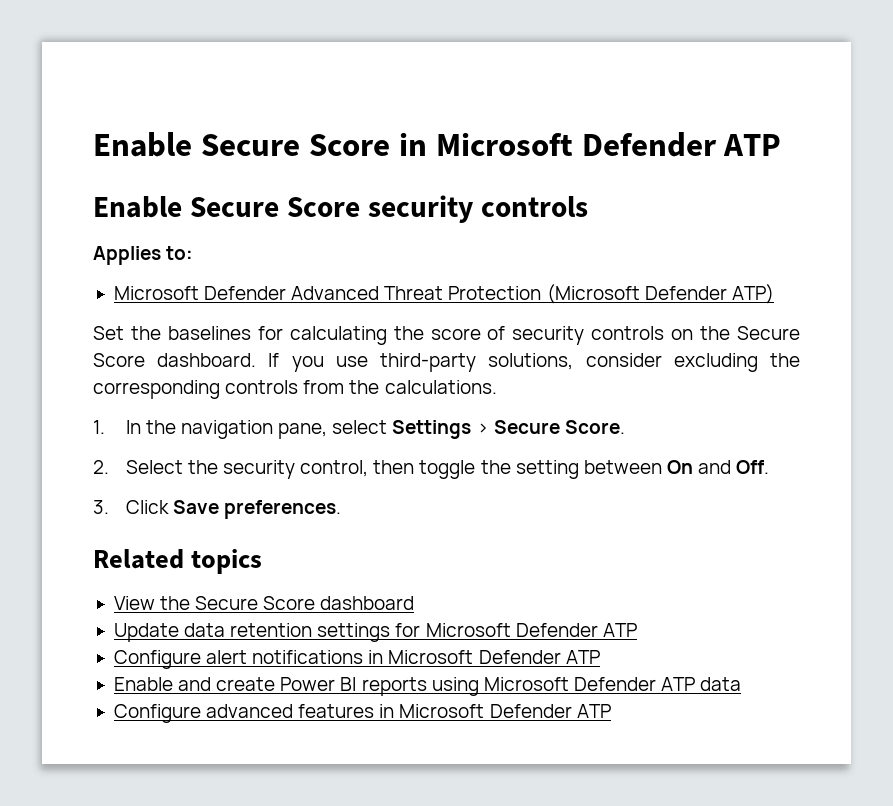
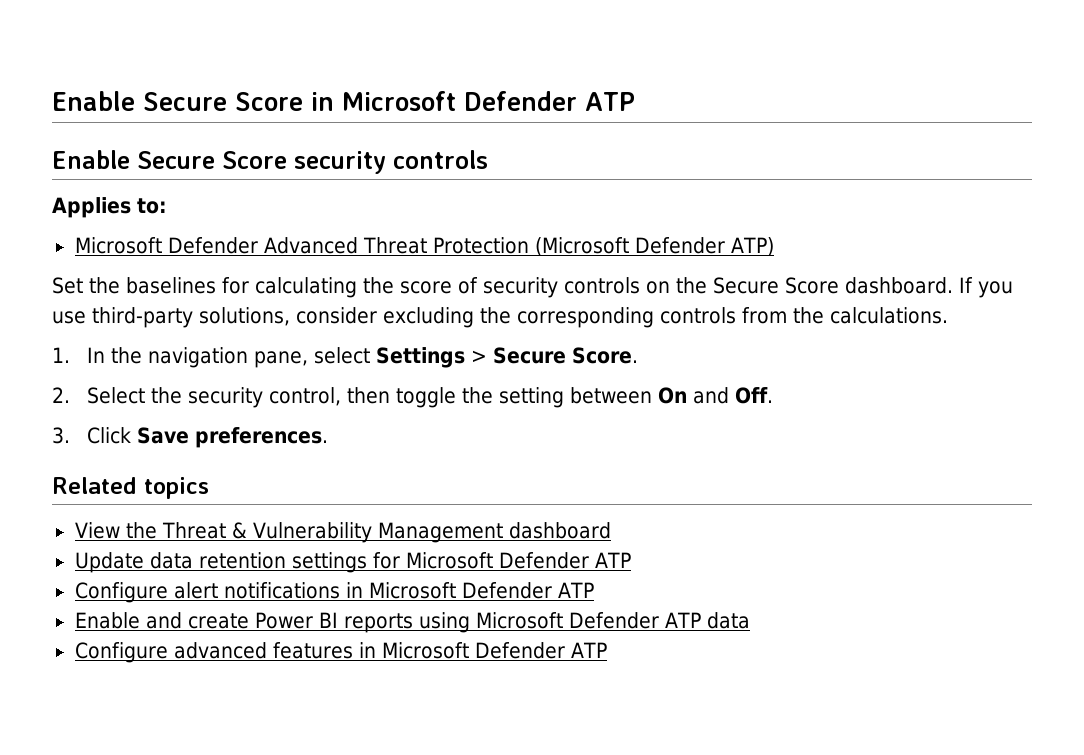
[195,596,316,610] Secure Score -> [161,522,503,543] Threat & Vulnerability Management

